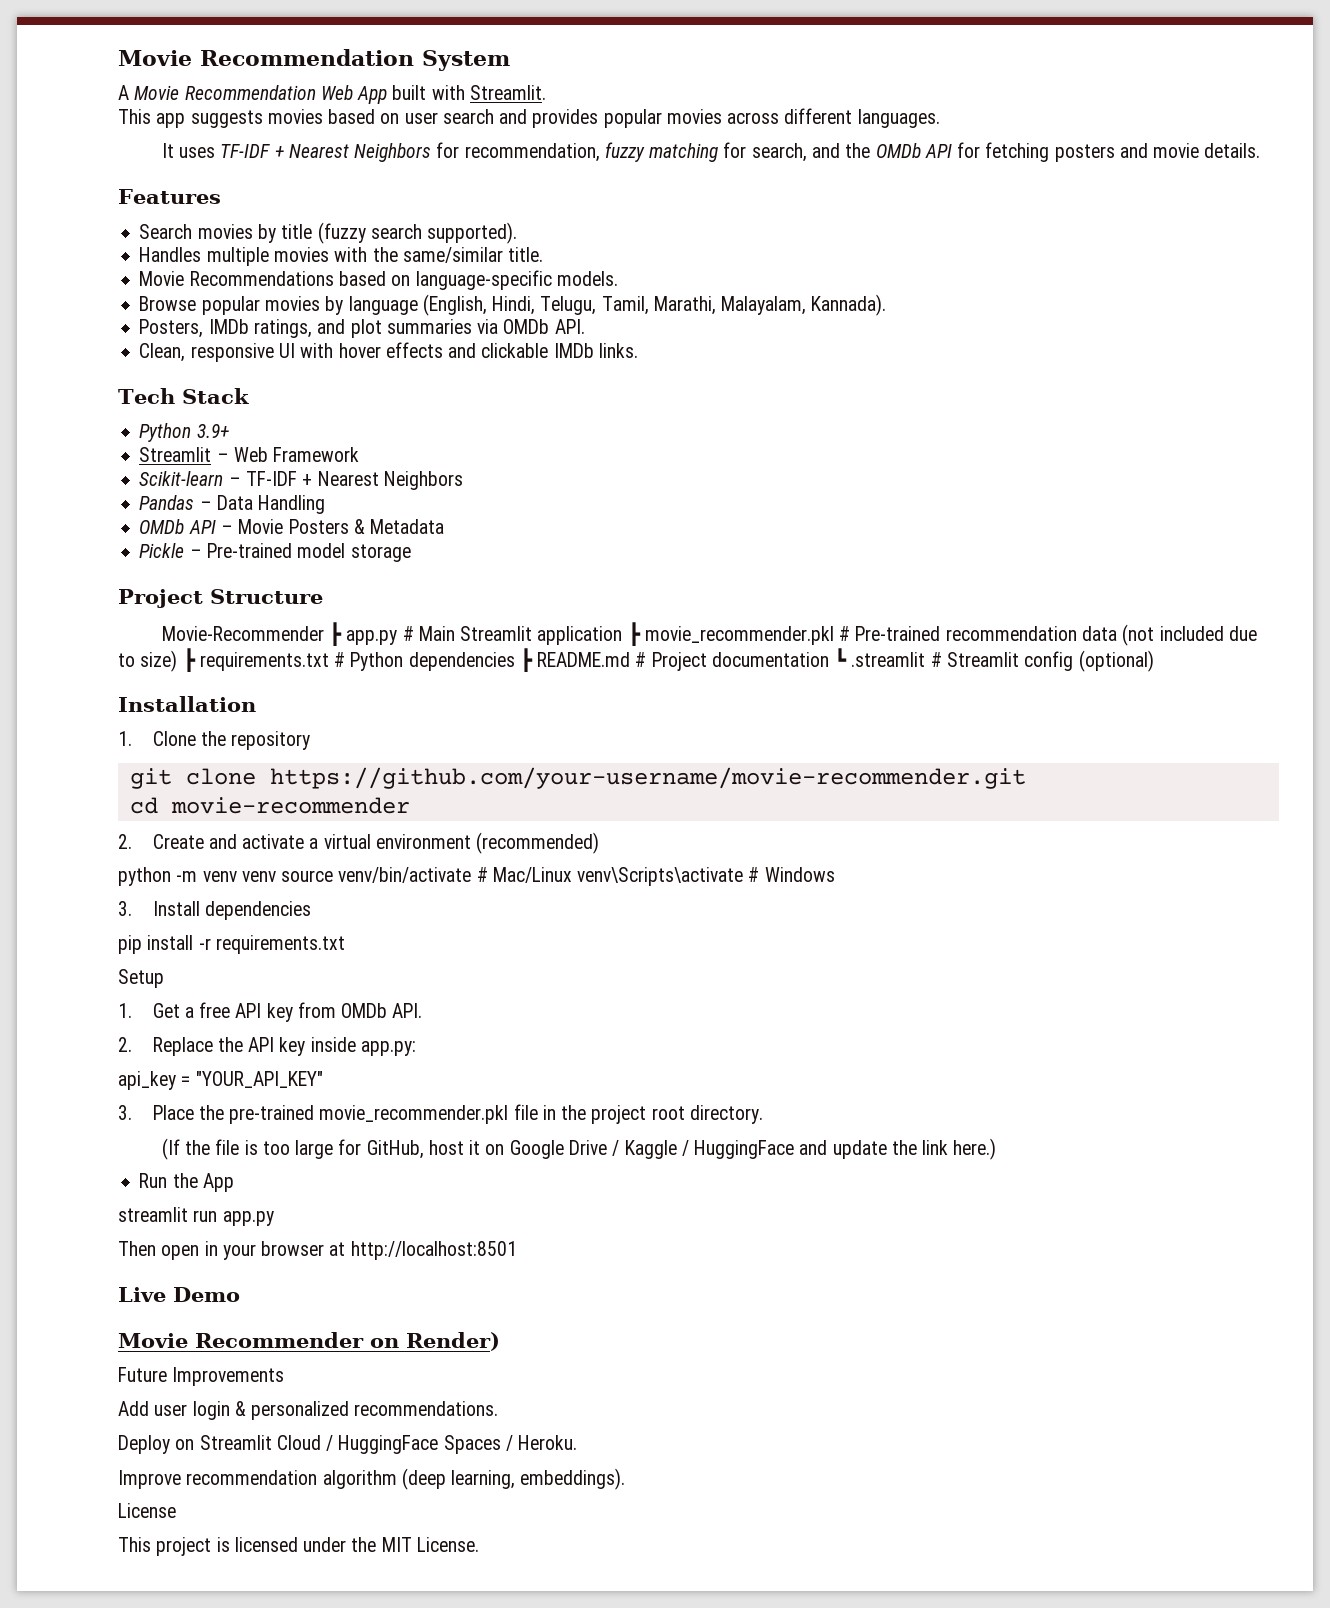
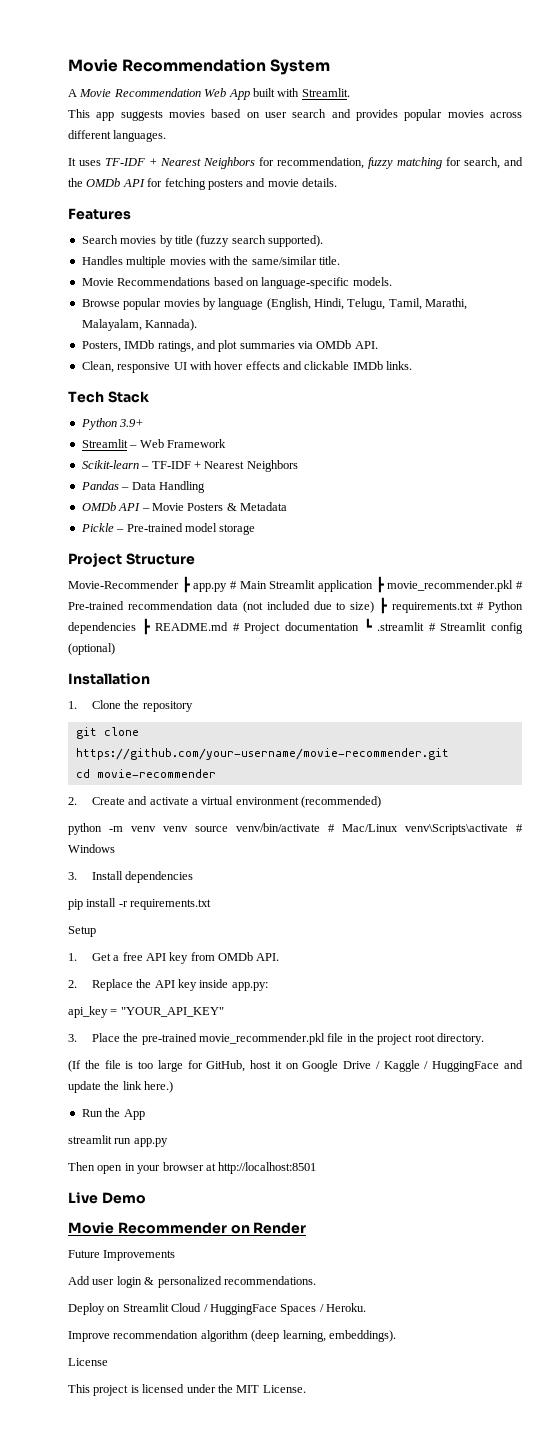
[406,1332,500,1351] Render) -> [253,1222,307,1234] Render

